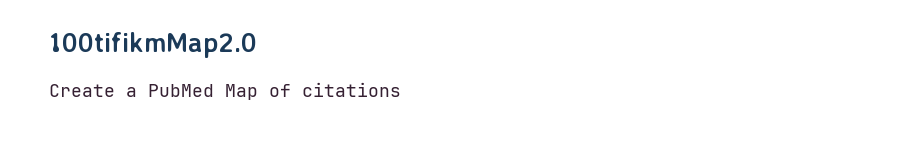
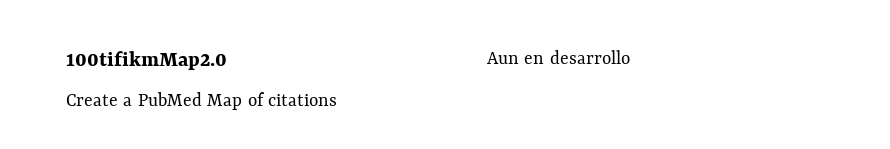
(401, 89) none -> [487,50,630,64] // Aun en desarrollo

